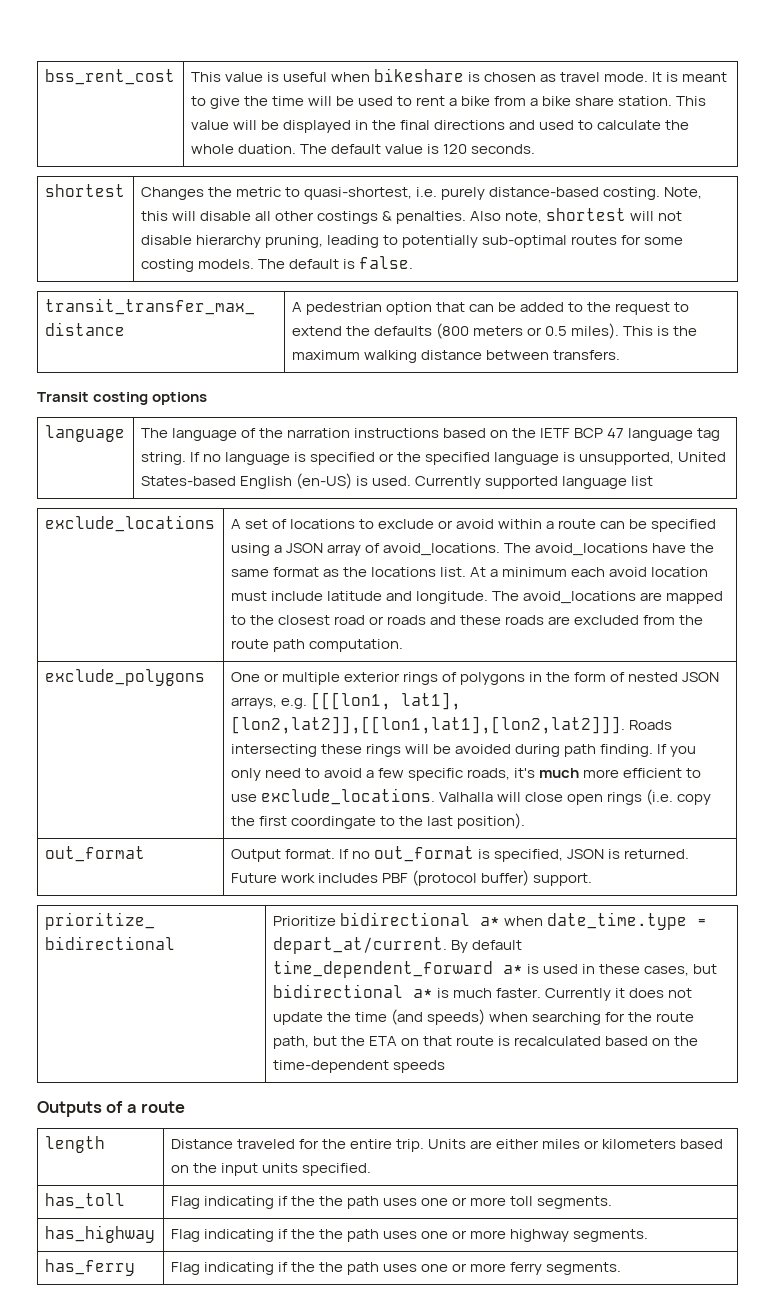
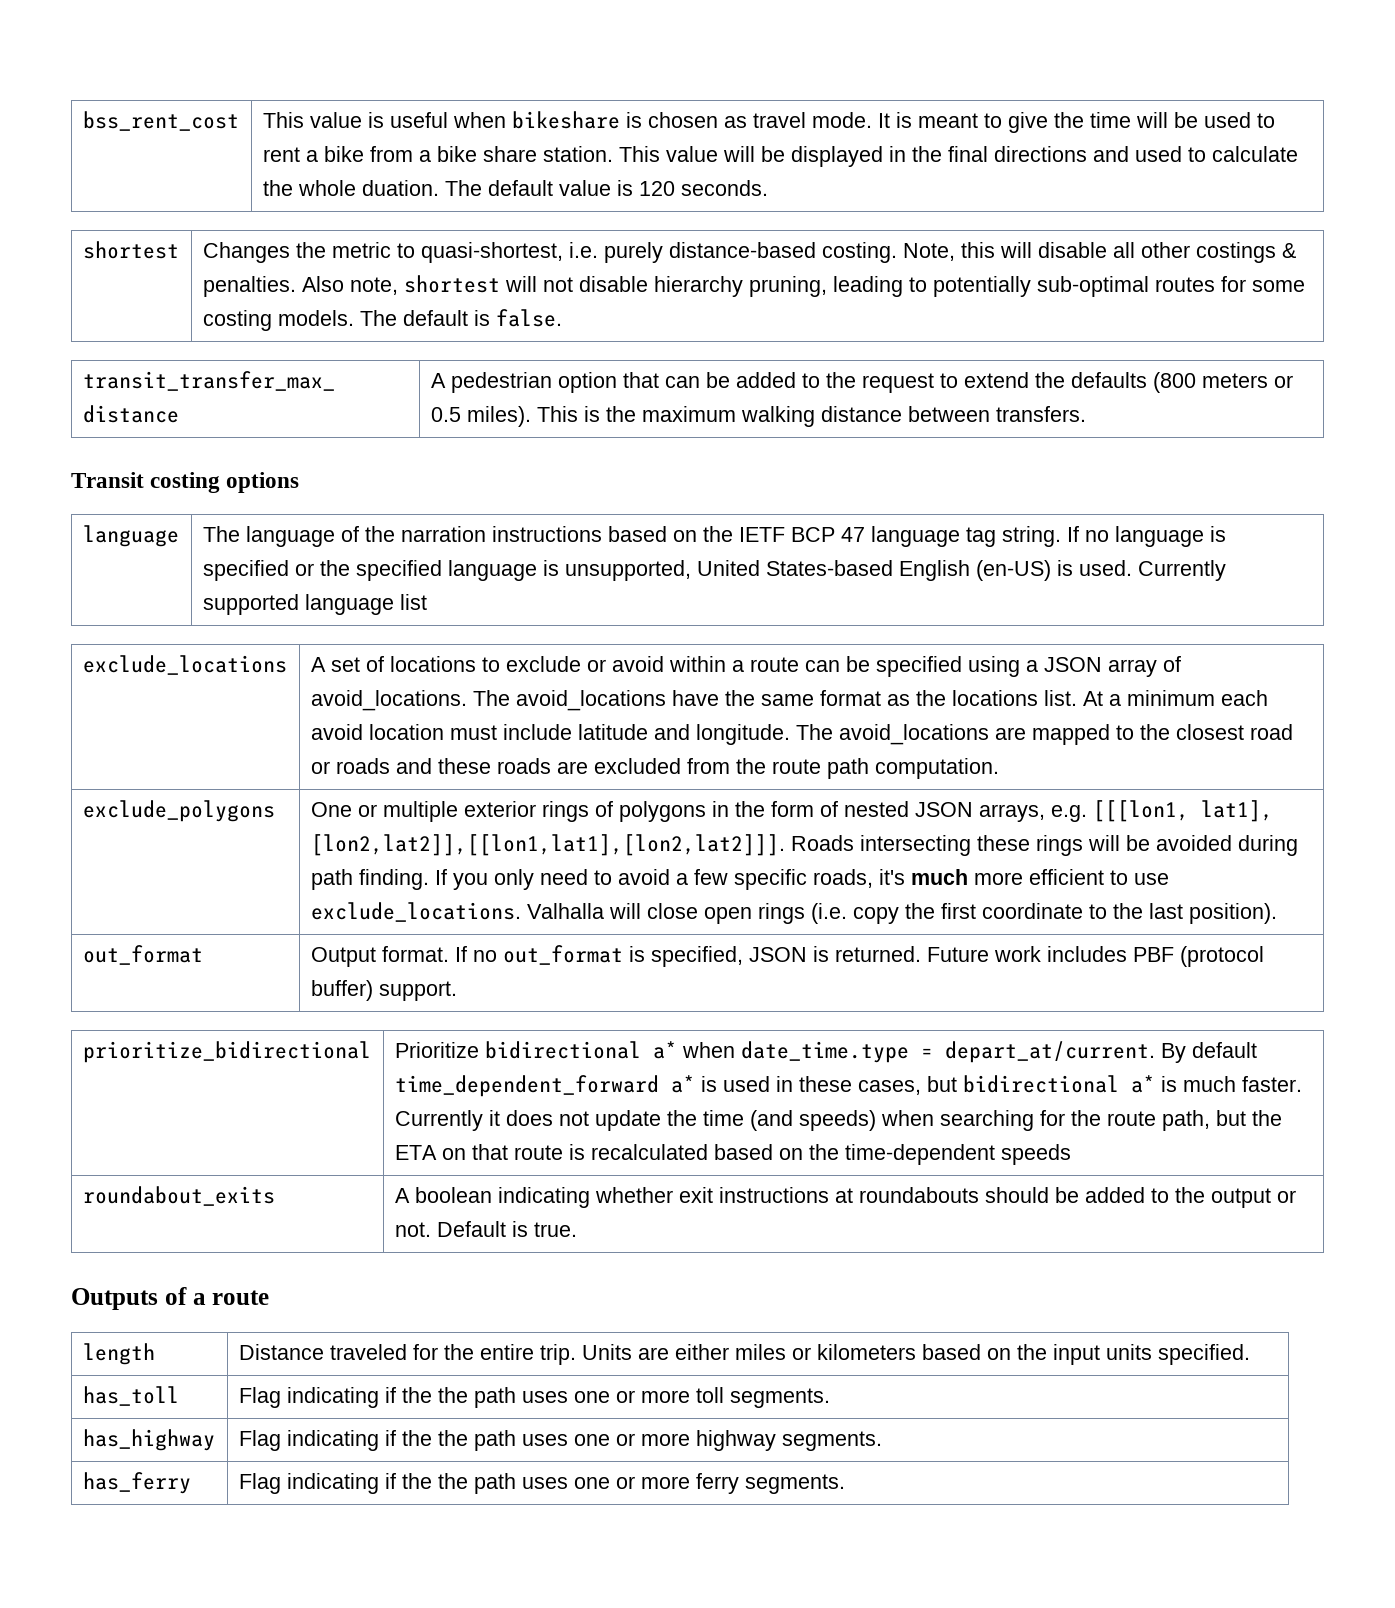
[290,816,376,829] coordingate -> [981,903,1083,919] coordinate
(445, 1066) none -> [82,1186,275,1206] [394,1187,1296,1208] [394,1221,577,1237] // roundabout_exits | A boolean indicating whether exit instructions at roundabouts should be added to the output or not. Default is true.

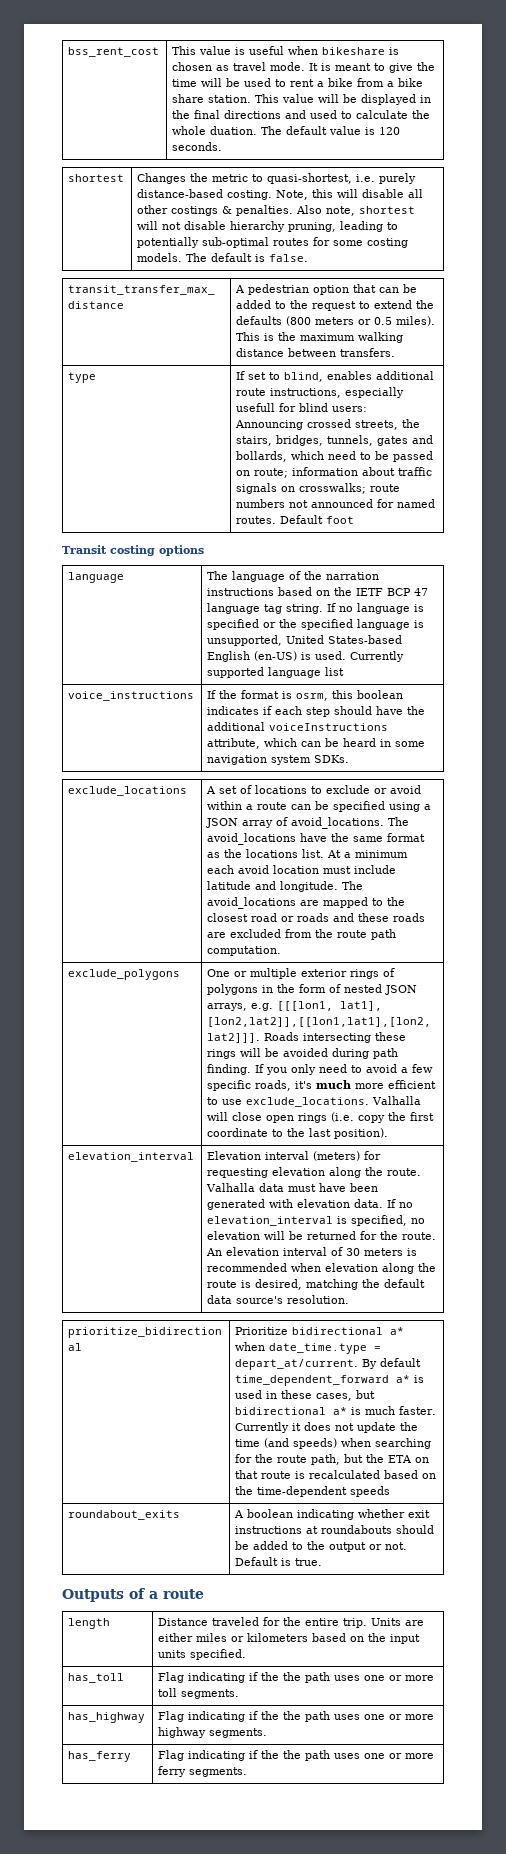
(1086, 414) none -> [68,372,97,383] [236,371,435,382] [236,387,405,398] [236,403,368,412] [235,419,421,430] [236,435,434,446] [236,451,434,462] [236,467,433,478] [236,483,401,494] [236,499,436,508] [236,515,355,524] // type | If set to blind, enables additional route instructions, especially usefull for blind users: Announcing crossed streets, the stairs, bridges, tunnels, gates and bollards, which need to be passed on route; information about traffic signals on crosswalks; route numbers not announced for named routes. Default foot
(427, 602) none -> [68,691,195,701] [207,690,404,701] [207,706,426,717] [207,722,389,731] [207,738,426,749] [207,755,350,765] // voice_instructions | If the format is osrm, this boolean indicates if each step should have the additional voiceInstructions attribute, which can be heard in some navigation system SDKs.
[82,945,203,965] [310,945,623,967] out_format | Output format. If no out_format -> [68,1152,195,1162] [207,1151,382,1161] [207,1167,422,1178] [206,1183,379,1192] [207,1199,414,1210] [207,1216,334,1226] elevation_interval | Elevation interval (meters) for requesting elevation along the route. Valhalla data must have been generated with elevation data. If no elevation_interval
[748,946,1264,967] [310,980,457,1001] JSON is returned. Future work includes PBF (protocol buffer) support. -> [411,1218,426,1224] [207,1231,437,1240] [206,1247,418,1256] [207,1263,437,1274] [207,1279,426,1290] [207,1295,350,1304] no elevation will be returned for the route. An elevation interval of 30 meters is recommended when elevation along the route is desired, matching the default data source's resolution.

